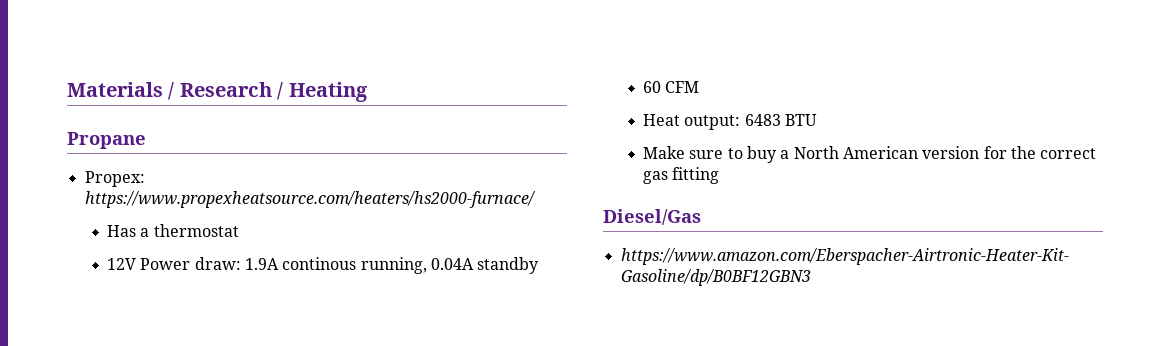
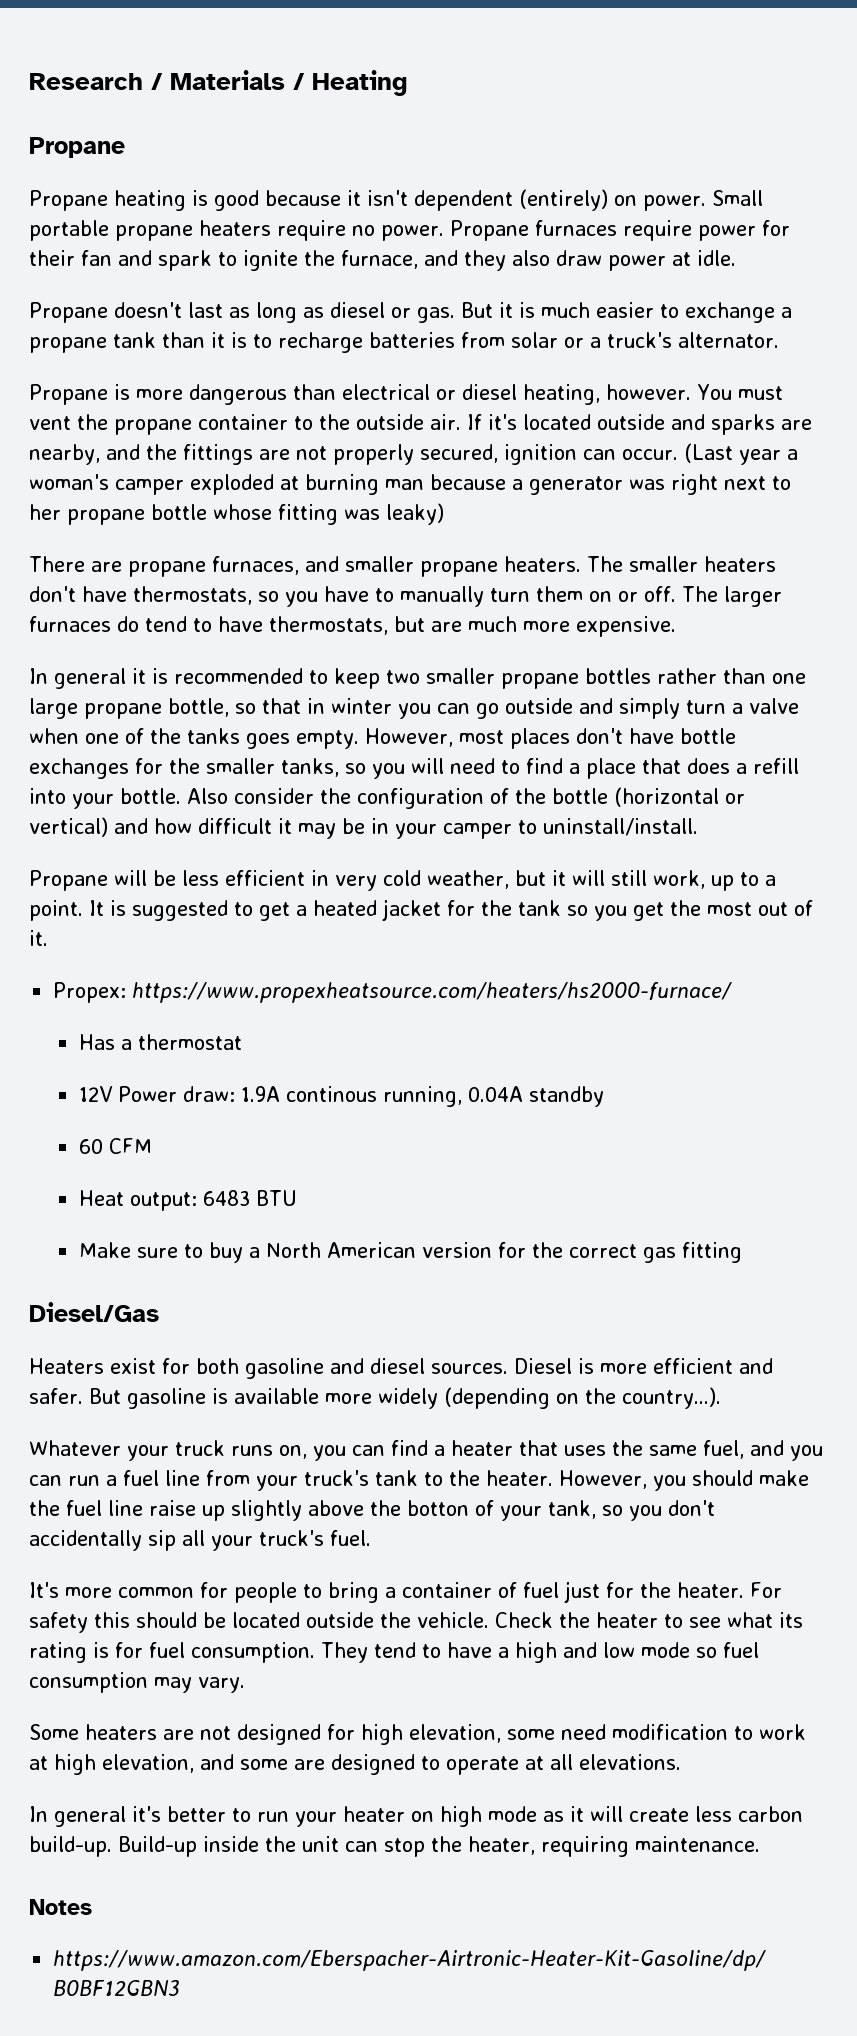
[67,82,368,102] [67,132,146,149] Materials / Research / Heating // Propane -> [29,70,408,96] [29,137,125,158] [29,189,763,211] [29,220,790,241] [29,250,736,271] [29,302,792,323] [29,332,779,353] [29,384,783,405] [29,414,812,435] [29,443,798,465] [29,474,791,495] [29,503,444,525] [29,556,776,577] [29,586,782,607] [29,616,676,637] [29,668,806,689] [29,698,799,719] [29,728,736,749] [29,758,799,779] [29,787,745,809] [29,817,698,839] [29,870,776,891] [29,899,813,921] [29,930,48,946] Research / Materials / Heating // Propane // Propane heating is good because it isn't dependent (entirely) on power. Small portable propane heaters require no power. Propane furnaces require power for their fan and spark to ignite the furnace, and they also draw power at idle. // Propane doesn't last as long as diesel or gas. But it is much easier to exchange a propane tank than it is to recharge batteries from solar or a truck's alternator. // Propane is more dangerous than electrical or diesel heating, however. You must vent the propane container to the outside air. If it's located outside and sparks are nearby, and the fittings are not properly secured, ignition can occur. (Last year a woman's camper exploded at burning man because a generator was right next to her propane bottle whose fitting was leaky) // There are propane furnaces, and smaller propane heaters. The smaller heaters don't have thermostats, so you have to manually turn them on or off. The larger furnaces do tend to have thermostats, but are much more expensive. // In general it is recommended to keep two smaller propane bottles rather than one large propane bottle, so that in winter you can go outside and simply turn a valve when one of the tanks goes empty. However, most places don't have bottle exchanges for the smaller tanks, so you will need to find a place that does a refill into your bottle. Also consider the configuration of the bottle (horizontal or vertical) and how difficult it may be in your camper to uninstall/install. // Propane will be less efficient in very cold weather, but it will still work, up to a point. It is suggested to get a heated jacket for the tank so you get the most out of it.
(701, 217) none -> [29,1358,773,1379] [29,1387,721,1409] [29,1440,823,1461] [29,1470,809,1491] [29,1500,715,1521] [29,1530,371,1551] [29,1581,782,1603] [29,1612,803,1633] [29,1642,759,1663] [29,1672,245,1693] [29,1724,806,1745] [29,1754,681,1775] [29,1806,803,1827] [29,1836,760,1857] [29,1899,92,1915] // Heaters exist for both gasoline and diesel sources. Diesel is more efficient and safer. But gasoline is available more widely (depending on the country...). // Whatever your truck runs on, you can find a heater that uses the same fuel, and you can run a fuel line from your truck's tank to the heater. However, you should make the fuel line raise up slightly above the botton of your tank, so you don't accidentally sip all your truck's fuel. // It's more common for people to bring a container of fuel just for the heater. For safety this should be located outside the vehicle. Check the heater to see what its rating is for fuel consumption. They tend to have a high and low mode so fuel consumption may vary. // Some heaters are not designed for high elevation, some need modification to work at high elevation, and some are designed to operate at all elevations. // In general it's better to run your heater on high mode as it will create less carbon build-up. Build-up inside the unit can stop the heater, requiring maintenance. // Notes

